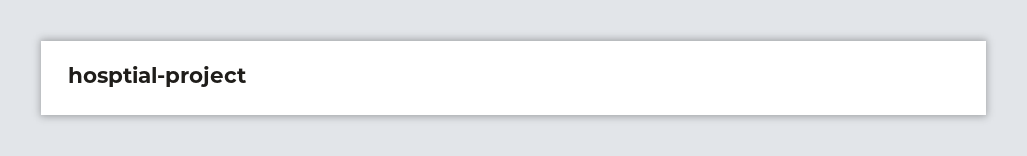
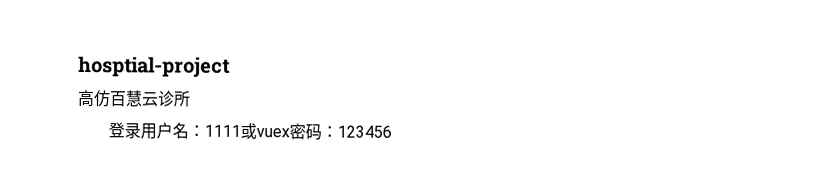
(246, 76) none -> [77,89,191,108] [108,122,393,141] // 高仿百慧云诊所 // 登录用户名：1111或vuex密码：123456

